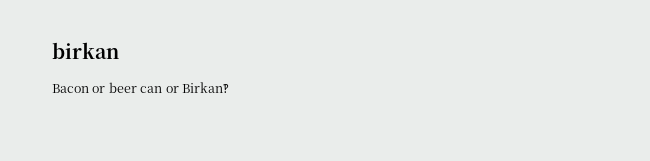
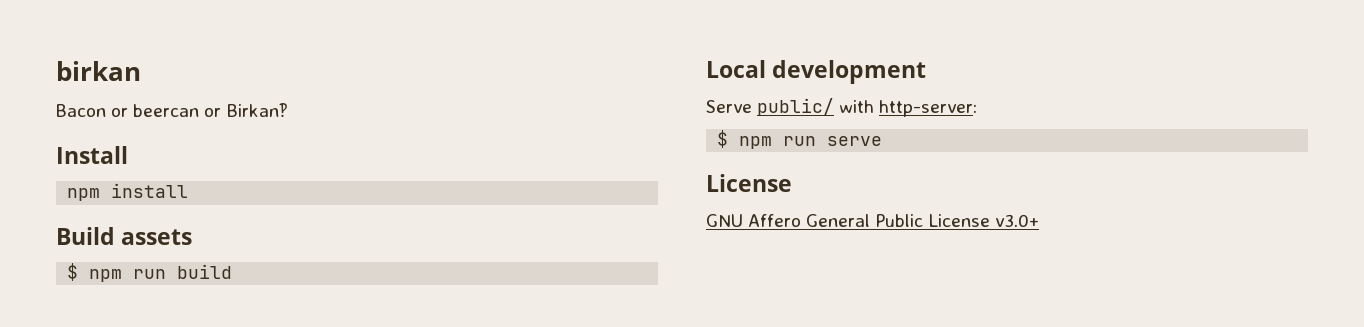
[108,82,163,93] beer can -> [133,104,200,117] beercan
(229, 87) none -> [56,146,128,164] [67,183,189,201] [56,227,193,245] [67,263,233,282] [706,60,927,84] [706,98,978,117] [717,130,883,149] [706,174,792,192] [706,214,1039,227] // Install // npm install // Build assets // $ npm run build // Local development // Serve public/ with http-server: // $ npm run serve // License // GNU Affero General Public License v3.0+

